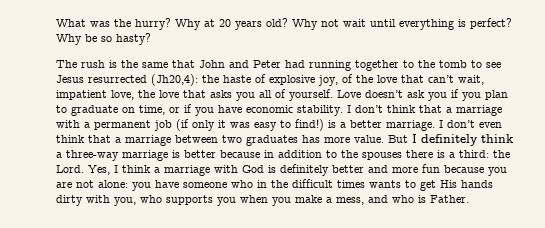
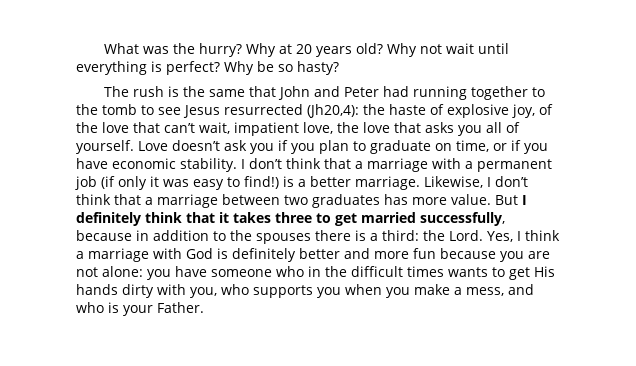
[439,120,502,128] I don’t even -> [424,176,528,188] Likewise, I don’t
[56,150,216,161] a three-way marriage is better -> [186,212,505,226] that it takes three to get married successfully,
(426, 199) none -> [123,305,153,316] your

